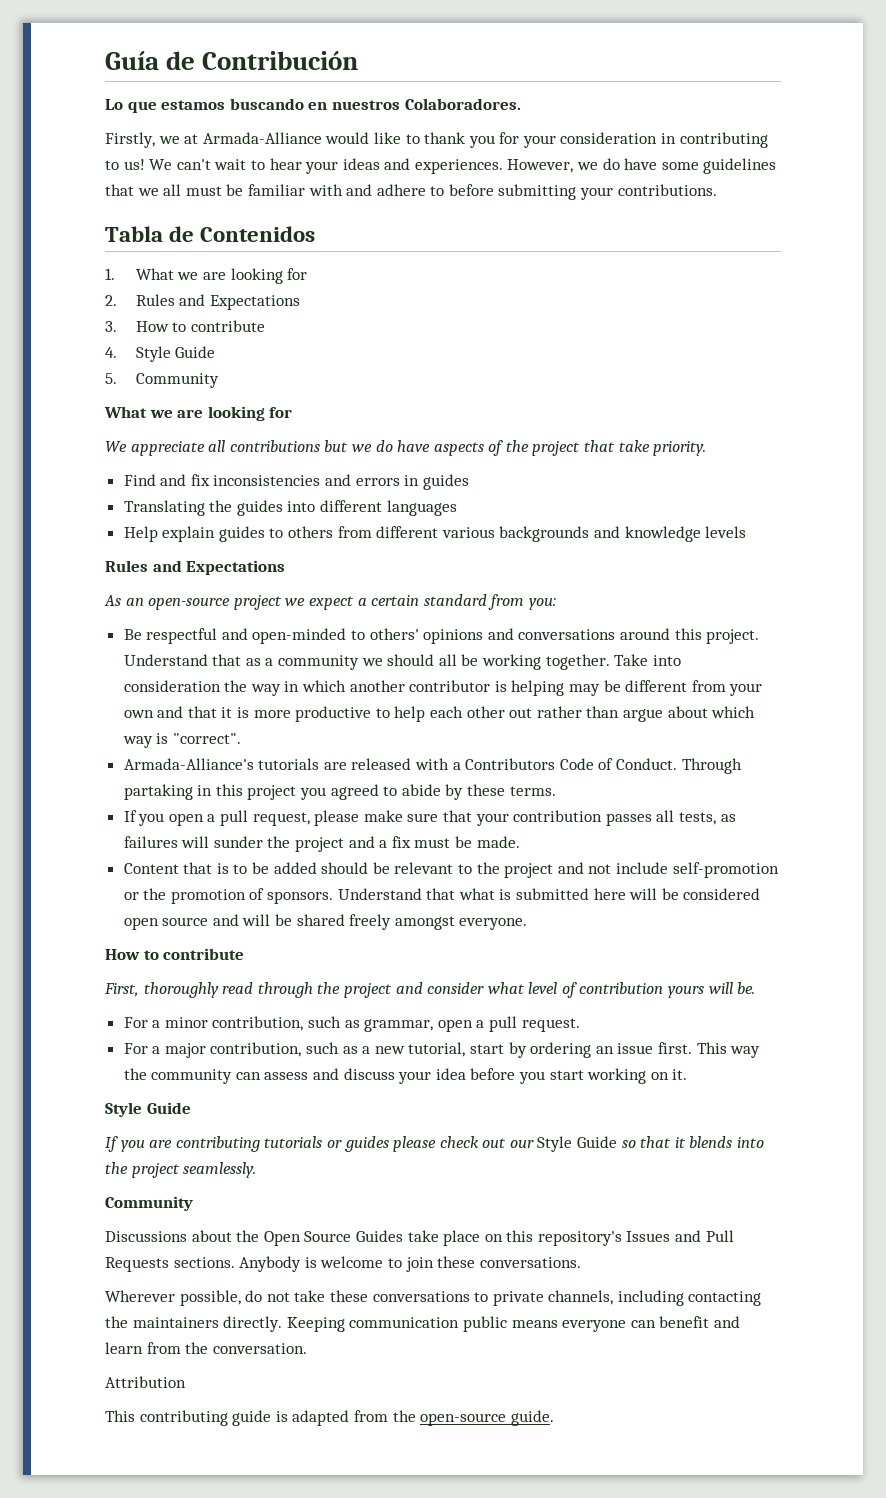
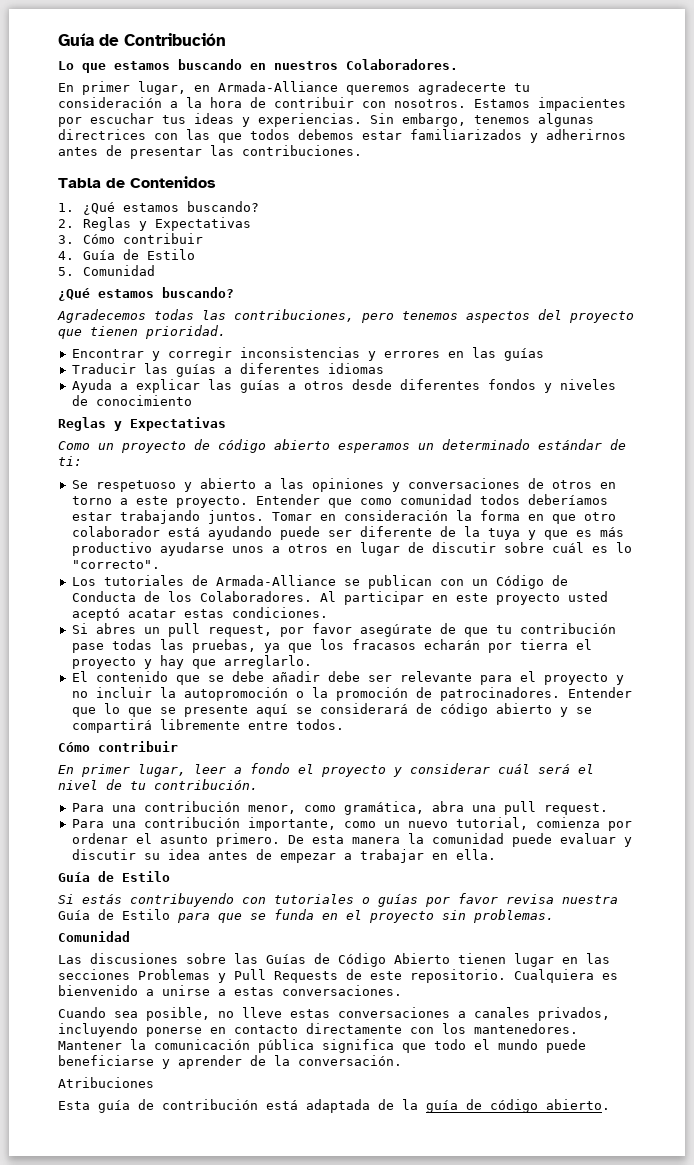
[105,132,768,148] [105,158,777,174] [105,184,717,200] [105,226,316,242] [105,268,308,284] [105,294,300,310] [105,320,265,332] [105,346,216,362] [105,373,219,388] [104,406,293,421] [105,440,707,456] [123,474,469,490] [123,500,457,516] [123,526,747,542] [105,560,286,575] [104,594,556,610] [123,628,760,644] [123,654,681,670] [123,680,763,696] [123,706,756,722] [122,733,241,748] [123,758,742,774] [123,784,556,800] [123,810,736,826] [123,836,520,852] [123,862,779,878] [123,888,761,904] [123,914,528,930] [105,948,245,960] [104,982,756,998] [123,1016,580,1032] [123,1042,761,1058] [123,1068,688,1084] [105,1102,191,1117] [105,1136,765,1152] [105,1162,257,1178] [105,1196,193,1211] [105,1230,734,1246] [105,1256,581,1272] [105,1290,762,1306] [105,1316,740,1332] [105,1342,307,1354] [105,1376,186,1388] [105,1410,554,1426] Firstly, we at Armada-Alliance would like to thank you for your consideration in contributing to us! We can't wait to hear your ideas and experiences. However, we do have some guidelines that we all must be familiar with and adhere to before submitting your contributions. // Tabla de Contenidos // 1. What we are looking for // 2. Rules and Expectations // 3. How to contribute // 4. Style Guide // 5. Community // What we are looking for // We appreciate all contributions but we do have aspects of the project that take priority. // Find and fix inconsistencies and errors in guides // Translating the guides into different languages // Help explain guides to others from different various backgrounds and knowledge levels // Rules and Expectations // As an open-source project we expect a certain standard from you: // Be respectful and open-minded to others' opinions and conversations around this project. Understand that as a community we should all be working together. Take into consideration the way in which another contributor is helping may be different from your own and that it is more productive to help each other out rather than argue about which way is "correct". // Armada-Alliance's tutorials are released with a Contributors Code of Conduct. Through partaking in this project you agreed to abide by these terms. // If you open a pull request, please make sure that your contribution passes all tests, as failures will sunder the project and a fix must be made. // Content that is to be added should be relevant to the project and not include self-promotion or the promotion of sponsors. Understand that what is submitted here will be considered open source and will be shared freely amongst everyone. // How to contribute // First, thoroughly read through the project and consider what level of contribution yours will be. // For a minor contribution, such as grammar, open a pull request. // For a major contribution, such as a new tutorial, start by ordering an issue first. This way the community can assess and discuss your idea before you start working on it. // Style Guide // If you are contributing tutorials or guides please check out our Style Guide so that it blends into the project seamlessly. // Community // Discussions about the Open Source Guides take place on this repository's Issues and Pull Requests sections. Anybody is welcome to join these conversations. // Wherever possible, do not take these conversations to private channels, including contacting the maintainers directly. Keeping communication public means everyone can benefit and learn from the conversation. // Attribution // This contributing guide is adapted from the open-source guide. -> [58,81,530,95] [58,97,626,111] [58,113,594,127] [58,129,626,143] [58,145,362,159] [58,176,216,188] [58,201,259,215] [58,217,251,231] [58,233,203,244] [58,249,195,260] [58,265,155,276] [58,287,234,301] [57,309,634,323] [58,325,226,339] [71,347,544,361] [71,363,384,377] [71,379,616,393] [71,395,192,406] [58,417,226,431] [58,439,626,453] [58,456,82,466] [71,478,616,492] [71,494,608,508] [71,510,616,524] [71,526,624,540] [71,542,632,556] [71,560,160,569] [71,575,568,589] [71,591,608,605] [71,607,328,621] [71,623,616,637] [71,639,592,653] [71,655,312,669] [71,671,624,685] [71,687,632,701] [71,703,592,717] [71,719,344,733] [58,741,178,752] [58,763,594,777] [58,779,258,790] [71,801,608,815] [71,817,632,831] [71,833,632,847] [71,849,496,863] [58,871,170,882] [58,893,618,907] [58,909,554,923] [58,931,130,942] [58,953,610,967] [58,969,618,983] [58,985,402,996] [58,1007,610,1021] [58,1023,578,1037] [58,1039,586,1053] [58,1055,402,1069] [58,1077,154,1088] [58,1099,610,1113] En primer lugar, en Armada-Alliance queremos agradecerte tu consideración a la hora de contribuir con nosotros. Estamos impacientes por escuchar tus ideas y experiencias. Sin embargo, tenemos algunas directrices con las que todos debemos estar familiarizados y adherirnos antes de presentar las contribuciones. // Tabla de Contenidos // 1. ¿Qué estamos buscando? // 2. Reglas y Expectativas // 3. Cómo contribuir // 4. Guía de Estilo // 5. Comunidad // ¿Qué estamos buscando? // Agradecemos todas las contribuciones, pero tenemos aspectos del proyecto que tienen prioridad. // Encontrar y corregir inconsistencias y errores en las guías // Traducir las guías a diferentes idiomas // Ayuda a explicar las guías a otros desde diferentes fondos y niveles de conocimiento // Reglas y Expectativas // Como un proyecto de código abierto esperamos un determinado estándar de ti: // Se respetuoso y abierto a las opiniones y conversaciones de otros en torno a este proyecto. Entender que como comunidad todos deberíamos estar trabajando juntos. Tomar en consideración la forma en que otro colaborador está ayudando puede ser diferente de la tuya y que es más productivo ayudarse unos a otros en lugar de discutir sobre cuál es lo "correcto". // Los tutoriales de Armada-Alliance se publican con un Código de Conducta de los Colaboradores. Al participar en este proyecto usted aceptó acatar estas condiciones. // Si abres un pull request, por favor asegúrate de que tu contribución pase todas las pruebas, ya que los fracasos echarán por tierra el proyecto y hay que arreglarlo. // El contenido que se debe añadir debe ser relevante para el proyecto y no incluir la autopromoción o la promoción de patrocinadores. Entender que lo que se presente aquí se considerará de código abierto y se compartirá libremente entre todos. // Cómo contribuir // En primer lugar, leer a fondo el proyecto y considerar cuál será el nivel de tu contribución. // Para una contribución menor, como gramática, abra una pull request. // Para una contribución importante, como un nuevo tutorial, comienza por ordenar el asunto primero. De esta manera la comunidad puede evaluar y discutir su idea antes de empezar a trabajar en ella. // Guía de Estilo // Si estás contribuyendo con tutoriales o guías por favor revisa nuestra Guía de Estilo para que se funda en el proyecto sin problemas. // Comunidad // Las discusiones sobre las Guías de Código Abierto tienen lugar en las secciones Problemas y Pull Requests de este repositorio. Cualquiera es bienvenido a unirse a estas conversaciones. // Cuando sea posible, no lleve estas conversaciones a canales privados, incluyendo ponerse en contacto directamente con los mantenedores. Mantener la comunicación pública significa que todo el mundo puede beneficiarse y aprender de la conversación. // Atribuciones // Esta guía de contribución está adaptada de la guía de código abierto.

